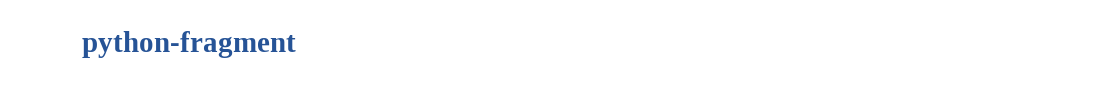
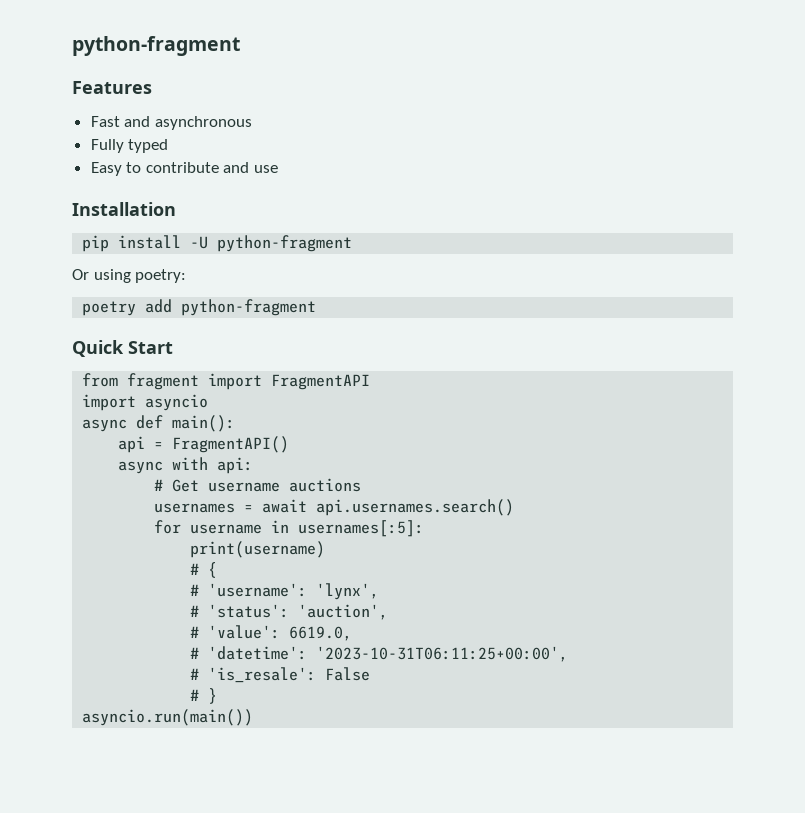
[82,31,296,58] python-fragment -> [72,36,240,56] [72,81,152,94] [90,116,252,130] [90,139,169,153] [90,162,279,176] [72,202,176,216] [82,235,353,252] [72,269,187,283] [82,299,317,316] [72,340,173,357] [82,373,371,390] [82,394,209,411] [82,415,236,432] [118,436,290,453] [118,457,254,474] [154,478,362,492] [154,499,515,516] [154,520,425,537] [190,541,326,558] [190,562,218,578] [190,583,380,600] [190,604,389,620] [190,625,353,641] [190,646,569,662] [190,667,371,683] [190,688,218,704] [82,709,254,726] python-fragment // Features // Fast and asynchronous // Fully typed // Easy to contribute and use // Installation // pip install -U python-fragment // Or using poetry: // poetry add python-fragment // Quick Start // from fragment import FragmentAPI // import asyncio // async def main(): // api = FragmentAPI() // async with api: // # Get username auctions // usernames = await api.usernames.search() // for username in usernames[:5]: // print(username) // # { // # 'username': 'lynx', // # 'status': 'auction', // # 'value': 6619.0, // # 'datetime': '2023-10-31T06:11:25+00:00', // # 'is_resale': False // # } // asyncio.run(main())

